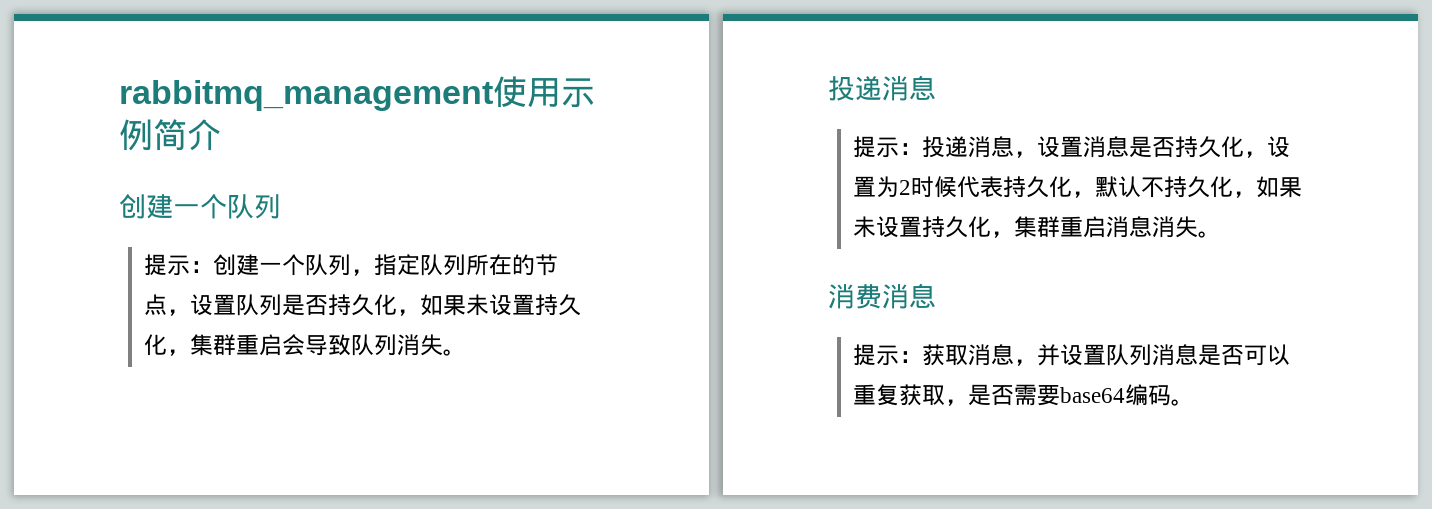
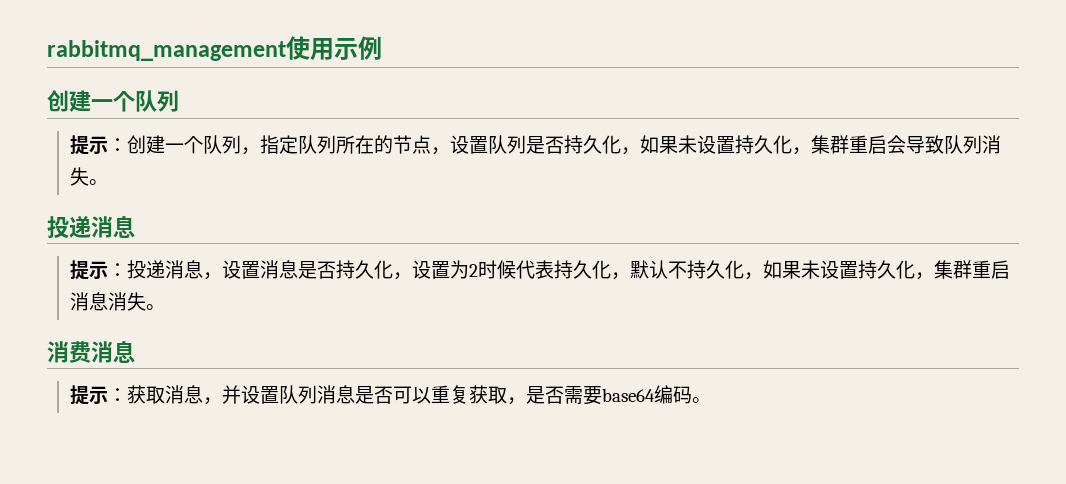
[153,119,221,151] 简介 -> (382, 48) none

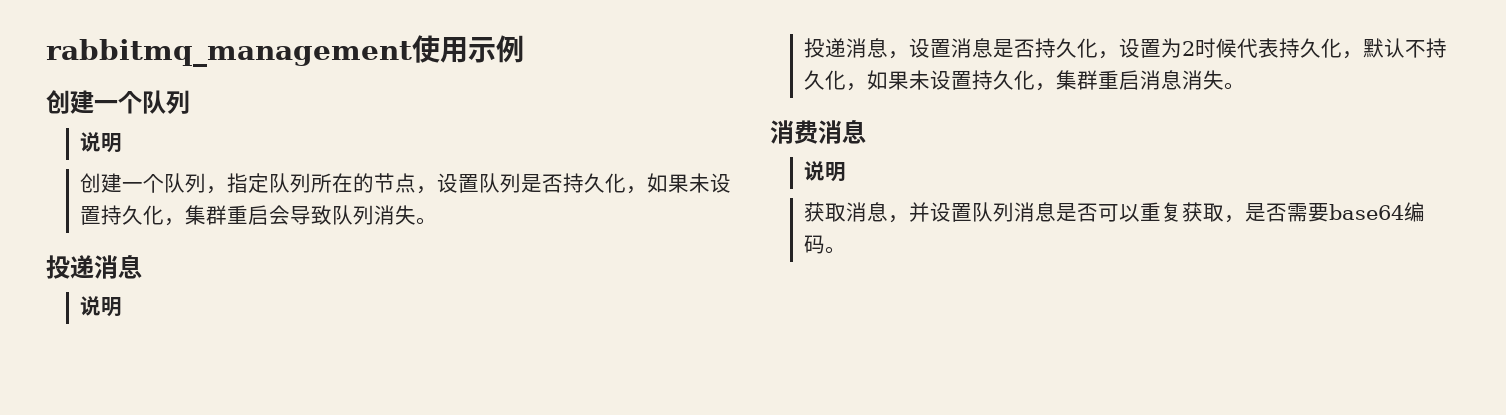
[69,135,127,155] 提示： -> [80,132,123,153] 说明 //
[69,260,127,280] 提示： -> [80,296,123,317] 说明 //
[69,385,127,405] 提示： -> [804,161,847,182] 说明 //

